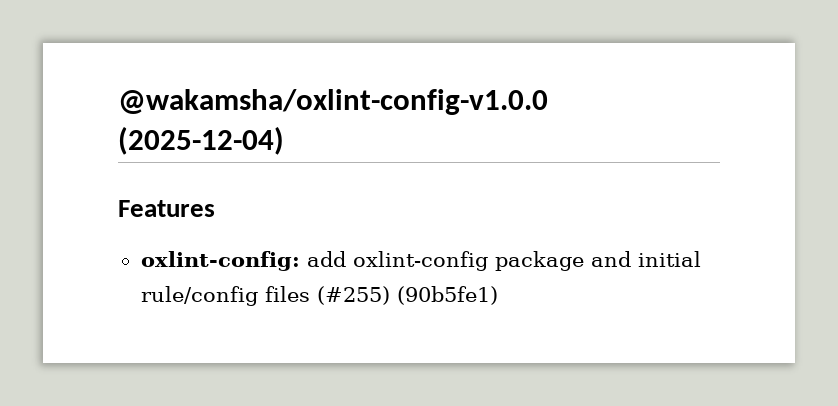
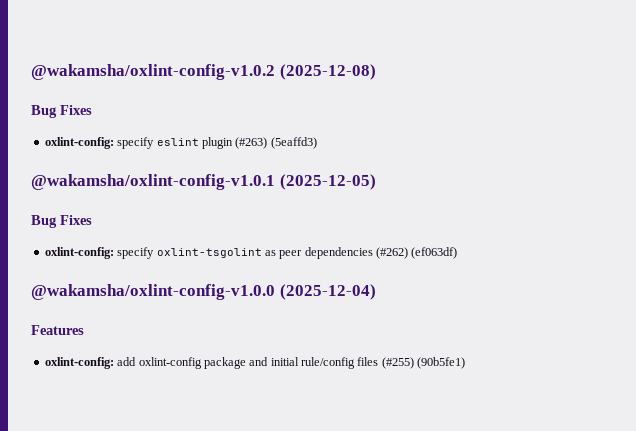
(118, 102) none -> [31,64,376,80] [31,105,92,118] [44,137,317,149] [31,174,376,190] [31,215,92,228] [44,247,458,259] @wakamsha/oxlint-config-v1.0.2 (2025-12-08) // Bug Fixes // oxlint-config: specify eslint plugin (#263) (5eaffd3) // @wakamsha/oxlint-config-v1.0.1 (2025-12-05) // Bug Fixes // oxlint-config: specify oxlint-tsgolint as peer dependencies (#262) (ef063df) //

